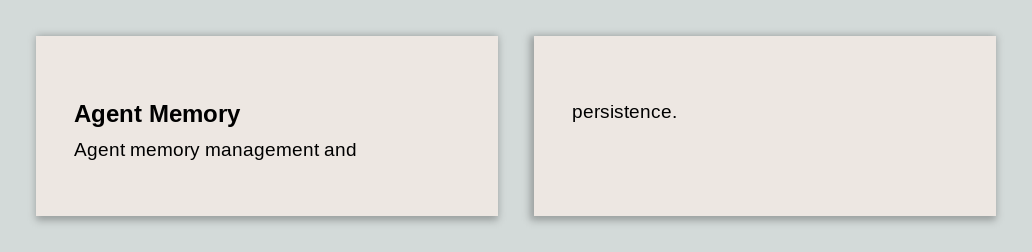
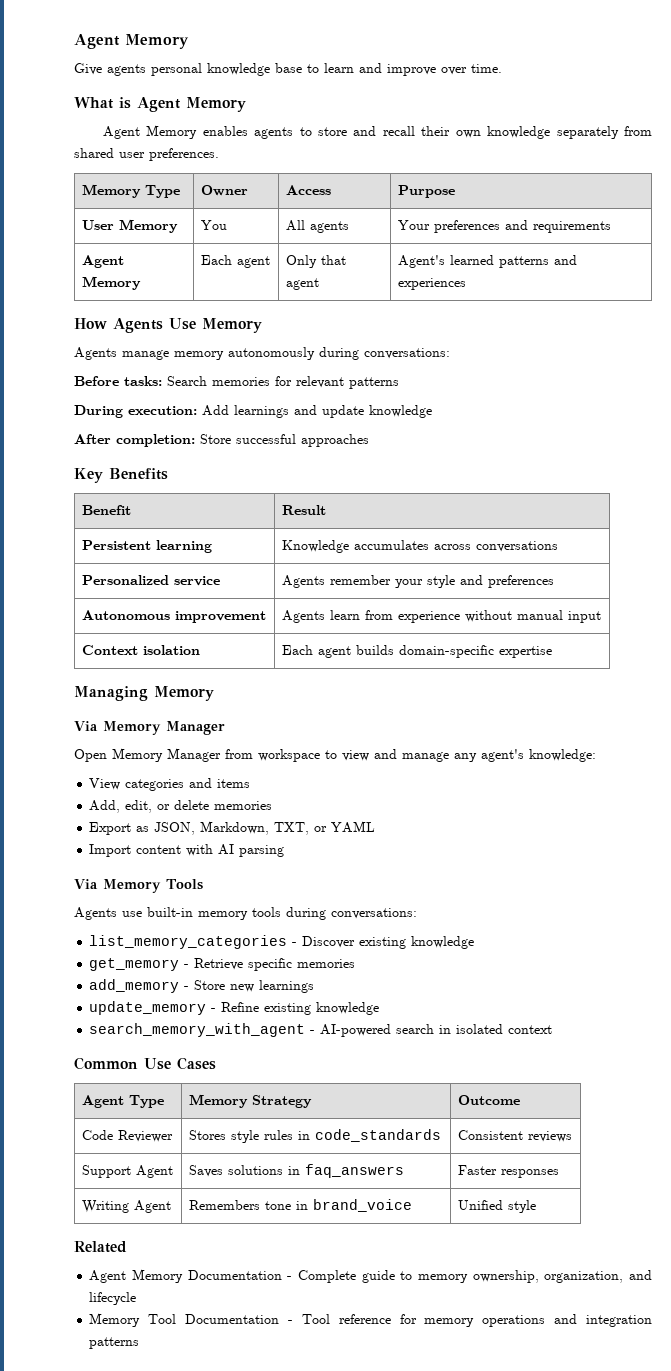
[74,105,241,127] [74,143,358,160] [572,105,677,122] Agent Memory // Agent memory management and persistence. -> [74,34,189,49] [74,63,502,76] [74,97,246,112] [102,125,652,139] [74,148,219,161] [81,184,180,198] [200,185,248,196] [285,185,331,195] [397,185,455,198] [81,219,178,233] [200,220,227,230] [285,220,349,233] [397,220,611,233] [81,255,124,268] [81,276,141,290] [200,255,270,268] [285,255,346,268] [285,278,319,290] [397,255,577,268] [397,278,466,290] [74,318,262,333] [74,347,450,360] [74,376,399,389] [74,405,432,418] [74,434,369,447] [74,468,168,483] [81,505,131,515] [281,505,326,515] [81,540,212,553] [281,540,558,553] [81,575,220,586] [281,575,554,588] [81,610,266,623] [281,610,601,623] [81,645,200,655] [281,645,552,658] [74,686,214,701] [74,721,225,735] [74,748,596,762] [89,778,251,791] [89,800,273,813] [89,821,376,835] [89,844,285,857] [74,879,203,893] [74,907,417,920] [89,935,475,949] [89,958,356,971] [89,979,315,993] [89,1001,380,1015] [89,1023,553,1037] [74,1057,216,1070] [81,1095,164,1108] [188,1094,312,1108] [457,1095,520,1105] [81,1130,173,1142] [188,1129,441,1143] [457,1130,572,1142] [81,1165,173,1178] [188,1164,404,1178] [457,1165,559,1178] [81,1200,171,1213] [188,1199,412,1212] [457,1200,536,1213] [74,1241,127,1253] [89,1269,653,1283] [89,1292,137,1305] [89,1313,653,1327] [89,1337,140,1349] Agent Memory // Give agents personal knowledge base to learn and improve over time. // What is Agent Memory // Agent Memory enables agents to store and recall their own knowledge separately from shared user preferences. // Memory Type | Owner | Access | Purpose // User Memory | You | All agents | Your preferences and requirements // Agent Memory | Each agent | Only that agent | Agent's learned patterns and experiences // How Agents Use Memory // Agents manage memory autonomously during conversations: // Before tasks: Search memories for relevant patterns // During execution: Add learnings and update knowledge // After completion: Store successful approaches // Key Benefits // Benefit | Result // Persistent learning | Knowledge accumulates across conversations // Personalized service | Agents remember your style and preferences // Autonomous improvement | Agents learn from experience without manual input // Context isolation | Each agent builds domain-specific expertise // Managing Memory // Via Memory Manager // Open Memory Manager from workspace to view and manage any agent's knowledge: // View categories and items // Add, edit, or delete memories // Export as JSON, Markdown, TXT, or YAML // Import content with AI parsing // Via Memory Tools // Agents use built-in memory tools during conversations: // list_memory_categories - Discover existing knowledge // get_memory - Retrieve specific memories // add_memory - Store new learnings // update_memory - Refine existing knowledge // search_memory_with_agent - AI-powered search in isolated context // Common Use Cases // Agent Type | Memory Strategy | Outcome // Code Reviewer | Stores style rules in code_standards | Consistent reviews // Support Agent | Saves solutions in faq_answers | Faster responses // Writing Agent | Remembers tone in brand_voice | Unified style // Related // Agent Memory Documentation - Complete guide to memory ownership, organization, and lifecycle // Memory Tool Documentation - Tool reference for memory operations and integration patterns

